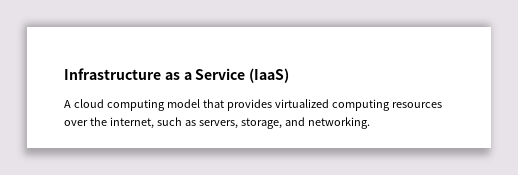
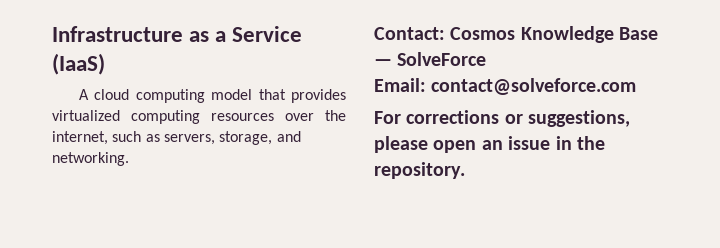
(370, 123) none -> [374,26,659,43] [374,52,487,66] [374,78,637,95] [374,110,631,127] [374,136,605,153] [374,162,465,179] // Contact: Cosmos Knowledge Base — SolveForce // Email: contact@solveforce.com // For corrections or suggestions, please open an issue in the repository.

